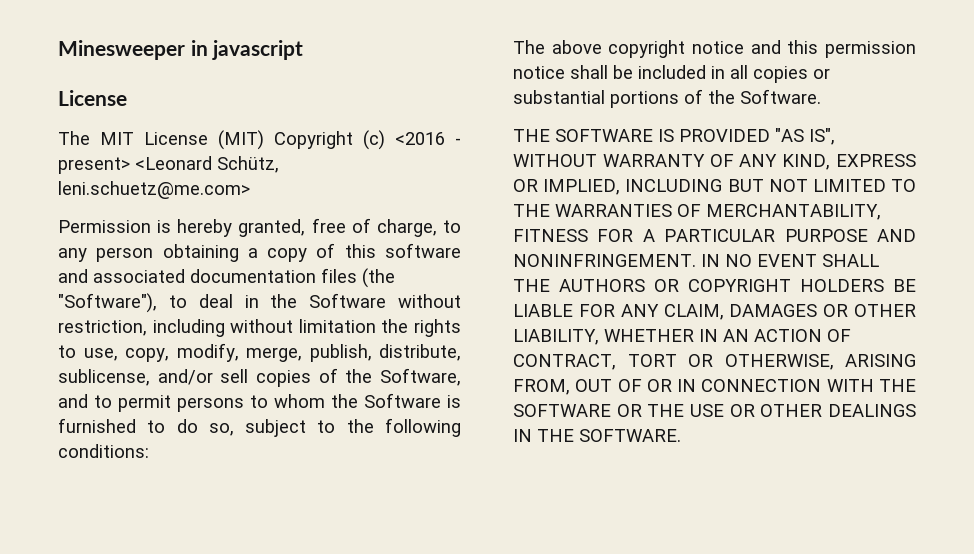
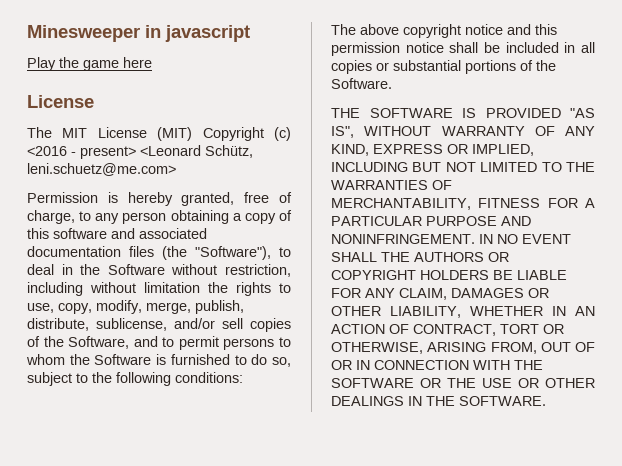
(304, 50) none -> [27,57,152,71] // Play the game here

